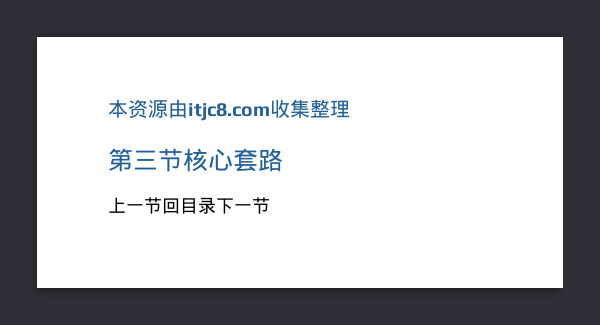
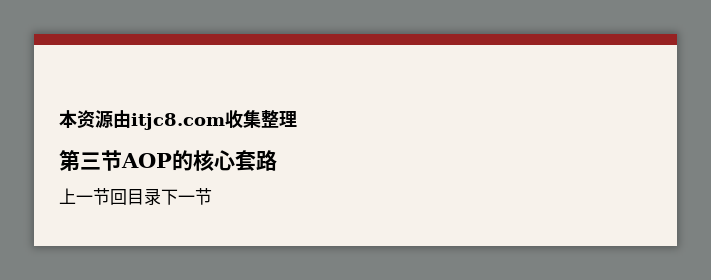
(183, 160) none -> [121,150,193,171] AOP的

